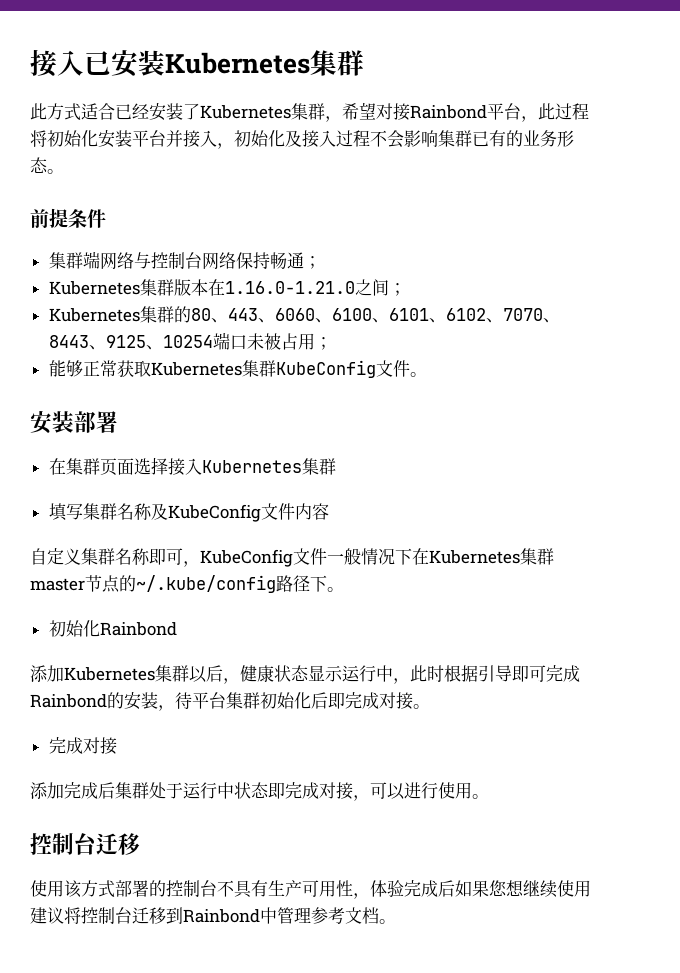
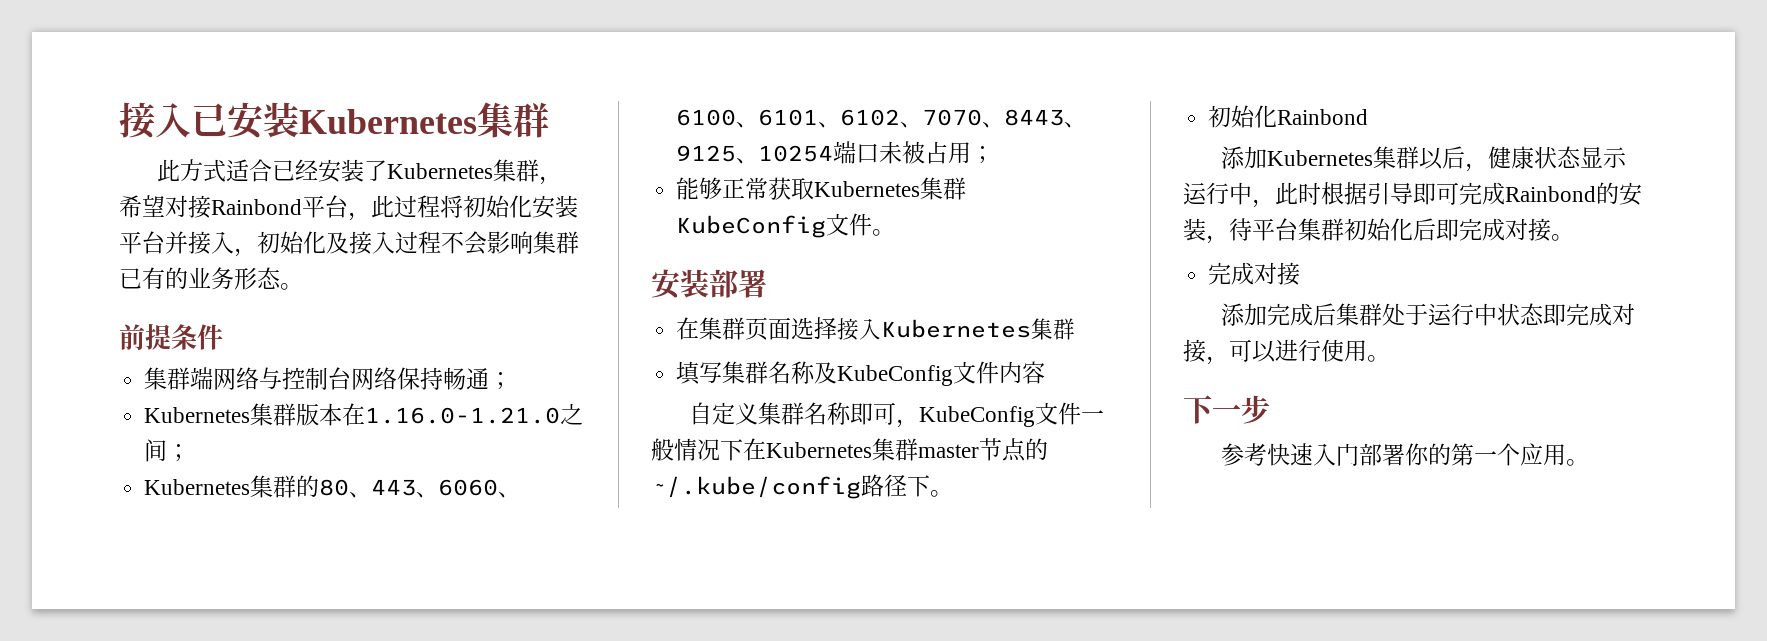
[30,833,140,855] [30,880,591,899] [30,907,379,924] 控制台迁移 // 使用该方式部署的控制台不具有生产可用性，体验完成后如果您想继续使用建议将控制台迁移到Rainbond中管理参考文档 -> [1183,395,1270,424] [1220,443,1566,466] 下一步 // 参考快速入门部署你的第一个应用

